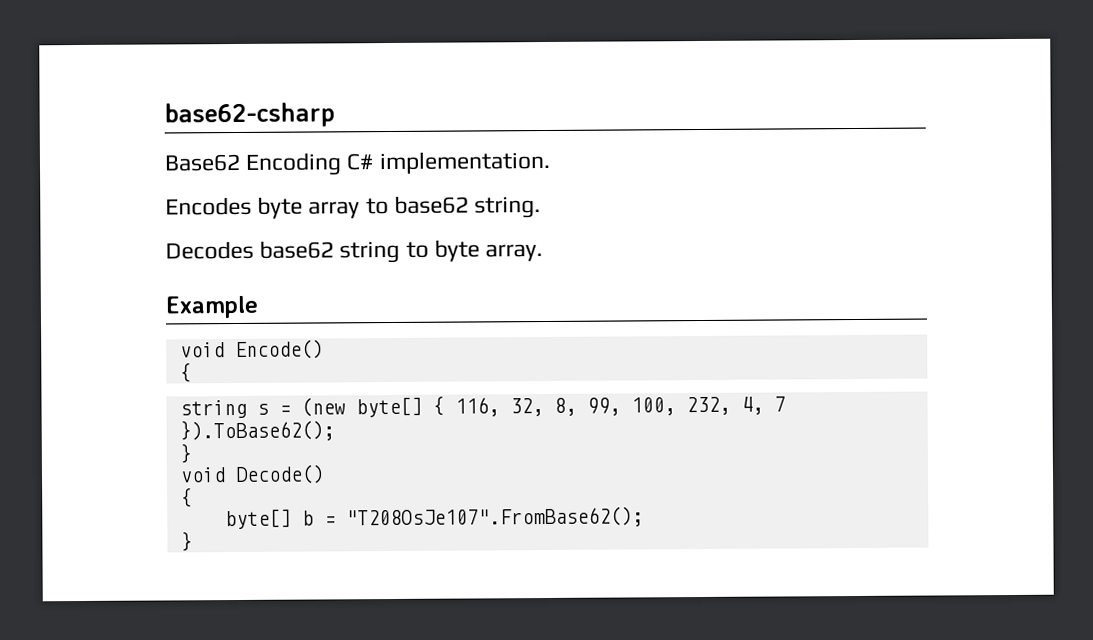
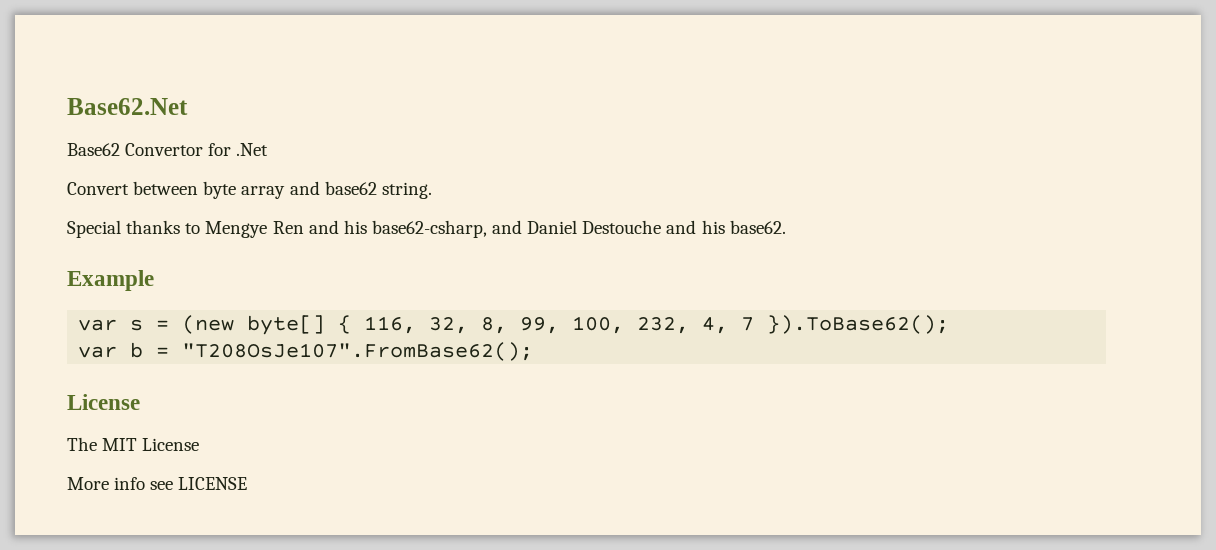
[164,102,335,128] base62-csharp -> [67,98,188,115] Base62.Net
[245,150,551,176] [165,196,252,216] Encoding C# implementation. // Encodes -> [125,143,269,156] [67,181,199,195] Convertor for .Net // Convert between
[365,198,389,215] to -> [289,181,320,195] and
[165,239,544,264] [165,295,258,319] [179,339,324,360] [179,362,192,383] [179,399,247,419] Decodes base62 string to byte array. // Example // void Encode() // { // string -> [67,220,786,238] [67,270,154,291] [78,319,118,331] Special thanks to Mengye Ren and his base62-csharp, and Daniel Destouche and his base62. // Example // var
[179,443,192,464] [179,464,325,485] [180,487,193,508] [224,506,644,530] [180,531,193,552] } // void Decode() // { // byte[] b = "T208OsJe107".FromBase62(); // } -> [78,342,534,361] [67,394,140,410] [67,437,200,451] [67,477,248,490] var b = "T208OsJe107".FromBase62(); // License // The MIT License // More info see LICENSE

